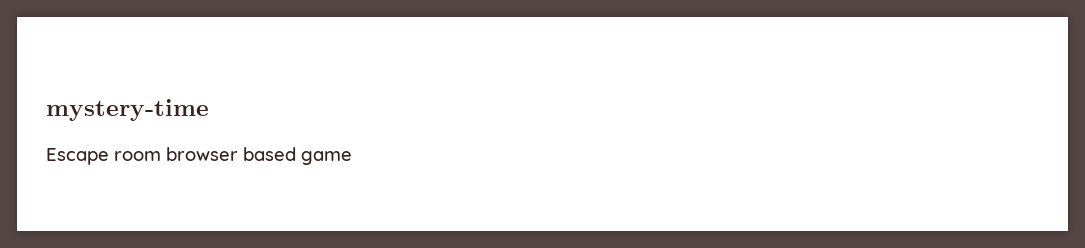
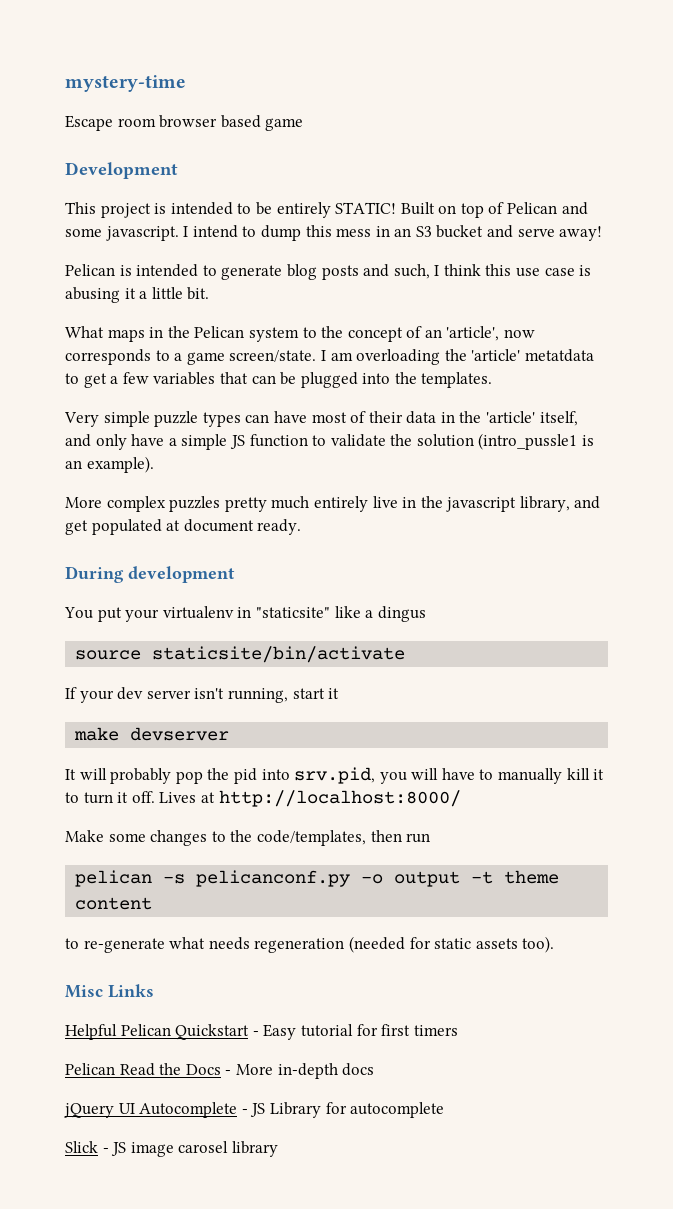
(352, 158) none -> [65,162,178,179] [65,202,588,218] [65,225,603,241] [65,264,592,280] [65,287,210,303] [65,326,536,342] [65,349,594,365] [65,372,493,388] [64,411,578,427] [65,433,595,450] [65,456,154,473] [65,496,601,512] [65,519,302,535] [65,566,235,583] [64,606,426,622] [75,646,406,663] [65,687,340,703] [74,727,230,741] [65,767,605,784] [65,790,461,807] [65,830,431,846] [75,870,560,887] [75,897,153,910] [65,936,555,953] [65,984,154,998] [65,1024,458,1040] [65,1063,375,1079] [64,1102,445,1118] [65,1141,278,1157] // Development // This project is intended to be entirely STATIC! Built on top of Pelican and some javascript. I intend to dump this mess in an S3 bucket and serve away! // Pelican is intended to generate blog posts and such, I think this use case is abusing it a little bit. // What maps in the Pelican system to the concept of an 'article', now corresponds to a game screen/state. I am overloading the 'article' metatdata to get a few variables that can be plugged into the templates. // Very simple puzzle types can have most of their data in the 'article' itself, and only have a simple JS function to validate the solution (intro_pussle1 is an example). // More complex puzzles pretty much entirely live in the javascript library, and get populated at document ready. // During development // You put your virtualenv in "staticsite" like a dingus // source staticsite/bin/activate // If your dev server isn't running, start it // make devserver // It will probably pop the pid into srv.pid, you will have to manually kill it to turn it off. Lives at http://localhost:8000/ // Make some changes to the code/templates, then run // pelican -s pelicanconf.py -o output -t theme content // to re-generate what needs regeneration (needed for static assets too). // Misc Links // Helpful Pelican Quickstart - Easy tutorial for first timers // Pelican Read the Docs - More in-depth docs // jQuery UI Autocomplete - JS Library for autocomplete // Slick - JS image carosel library

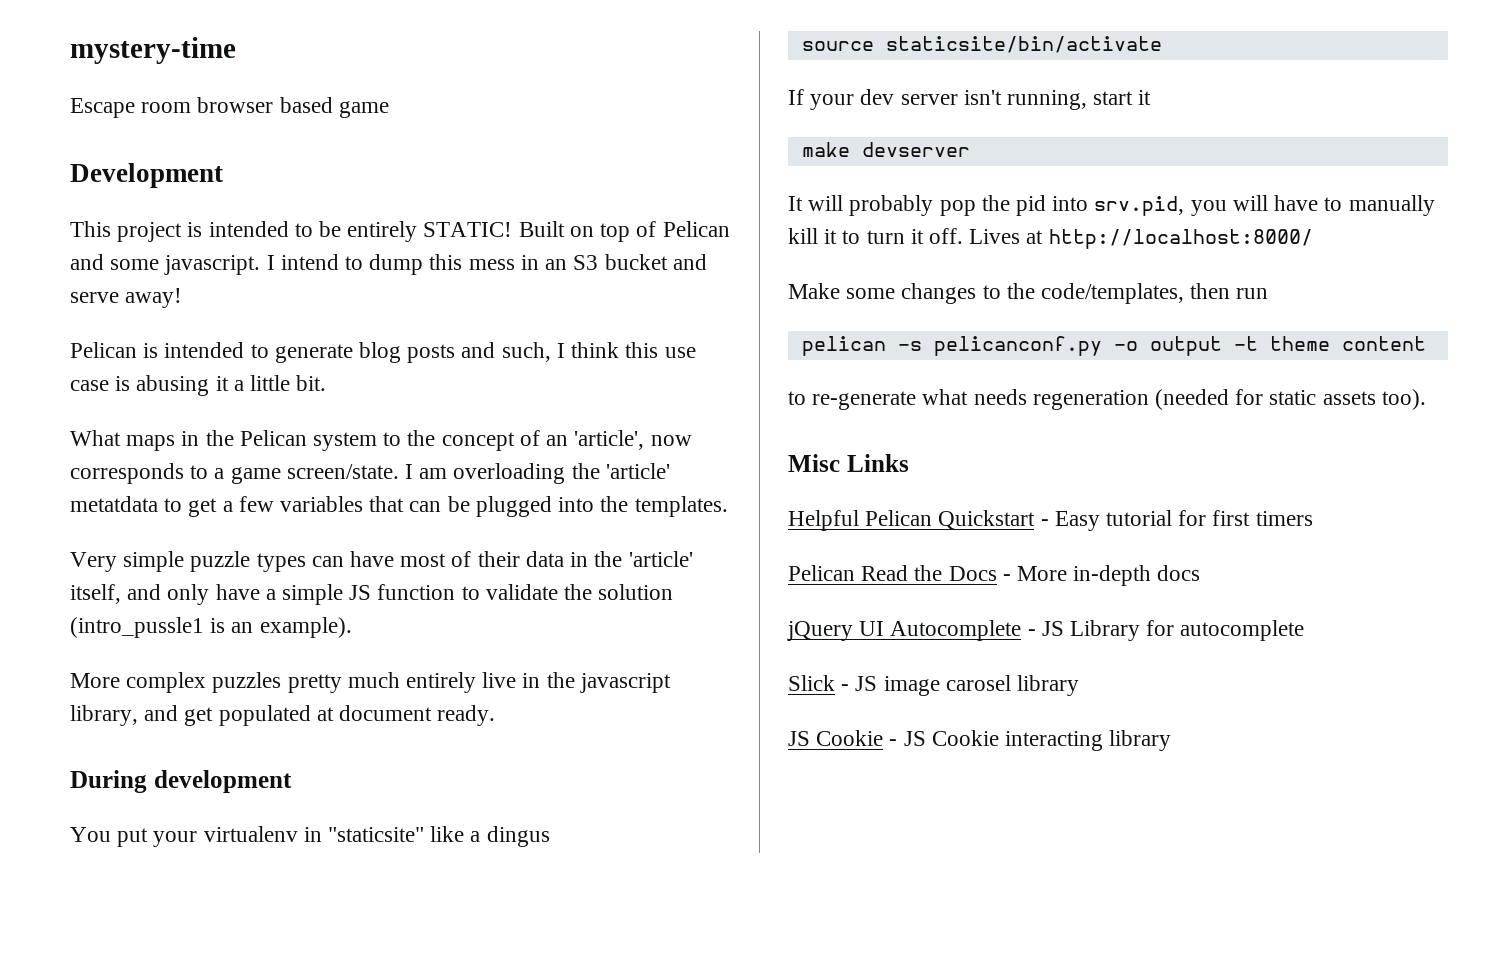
(278, 1149) none -> [788,730,1172,751] // JS Cookie - JS Cookie interacting library

